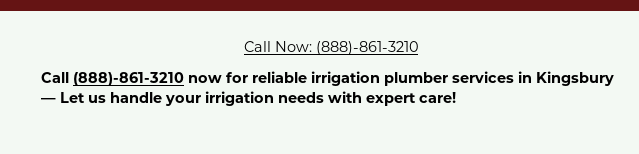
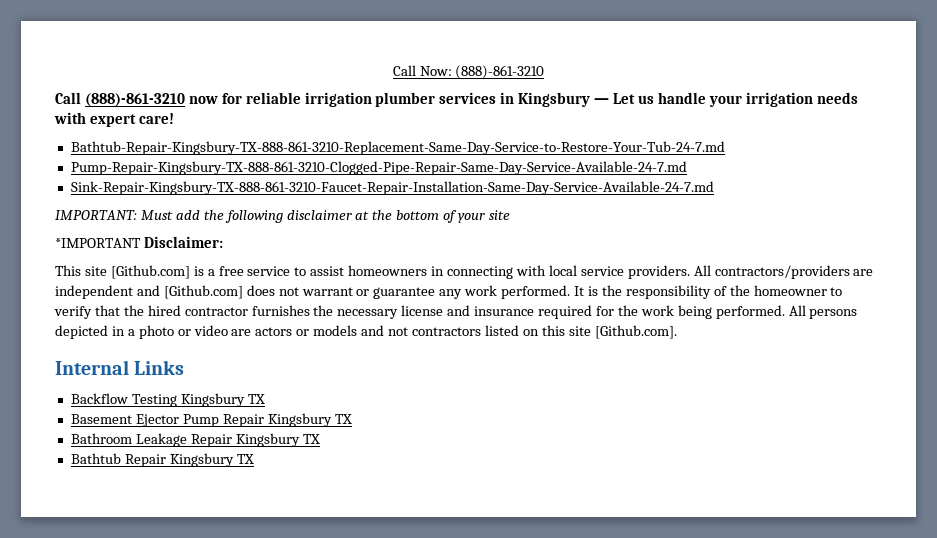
(456, 97) none -> [70,141,725,155] [70,161,687,175] [70,181,714,195] [55,210,511,223] [55,236,223,248] [55,265,874,279] [55,285,843,299] [54,305,858,319] [55,325,677,339] [55,360,185,375] [70,393,265,407] [70,413,352,427] [70,433,320,447] [70,453,254,467] // Bathtub-Repair-Kingsbury-TX-888-861-3210-Replacement-Same-Day-Service-to-Restore-Your-Tub-24-7.md // Pump-Repair-Kingsbury-TX-888-861-3210-Clogged-Pipe-Repair-Same-Day-Service-Available-24-7.md // Sink-Repair-Kingsbury-TX-888-861-3210-Faucet-Repair-Installation-Same-Day-Service-Available-24-7.md // IMPORTANT: Must add the following disclaimer at the bottom of your site // *IMPORTANT Disclaimer: // This site [Github.com] is a free service to assist homeowners in connecting with local service providers. All contractors/providers are independent and [Github.com] does not warrant or guarantee any work performed. It is the responsibility of the homeowner to verify that the hired contractor furnishes the necessary license and insurance required for the work being performed. All persons depicted in a photo or video are actors or models and not contractors listed on this site [Github.com]. // Internal Links // Backflow Testing Kingsbury TX // Basement Ejector Pump Repair Kingsbury TX // Bathroom Leakage Repair Kingsbury TX // Bathtub Repair Kingsbury TX

